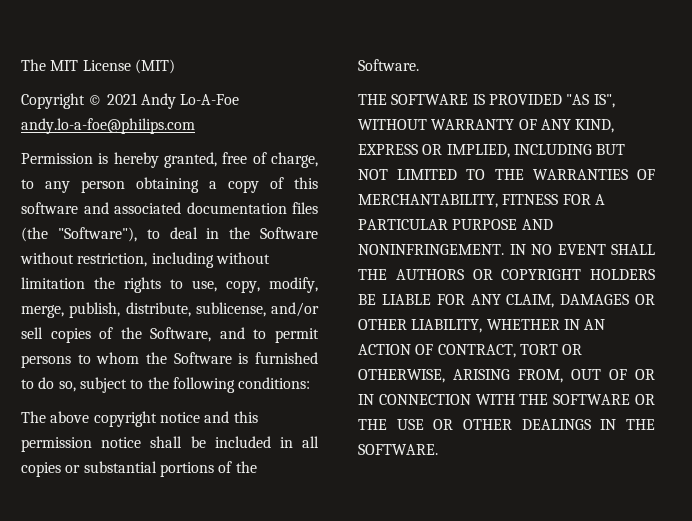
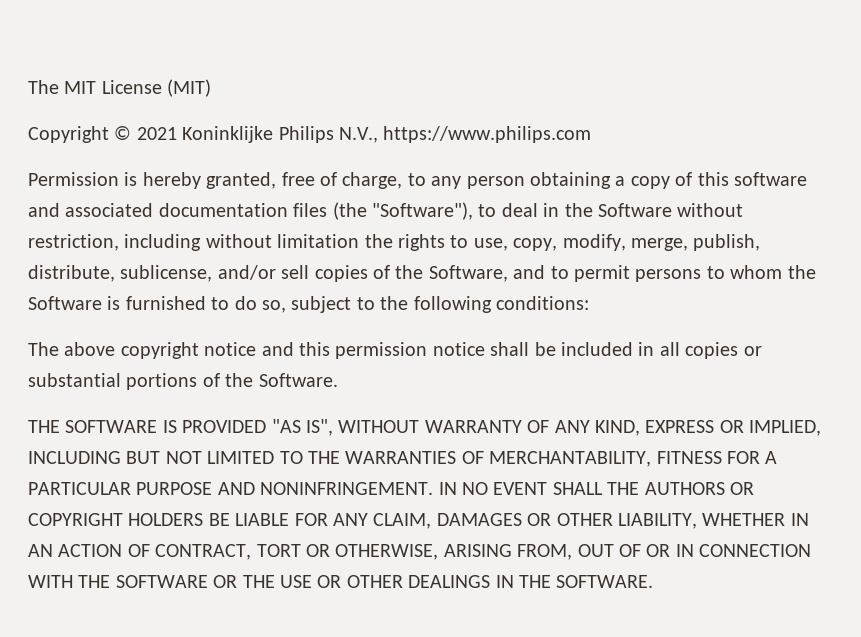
[140,93,240,109] [21,118,195,134] Andy Lo-A-Foe andy.lo-a-foe@philips.com -> [182,126,592,143] Koninklijke Philips N.V., https://www.philips.com

